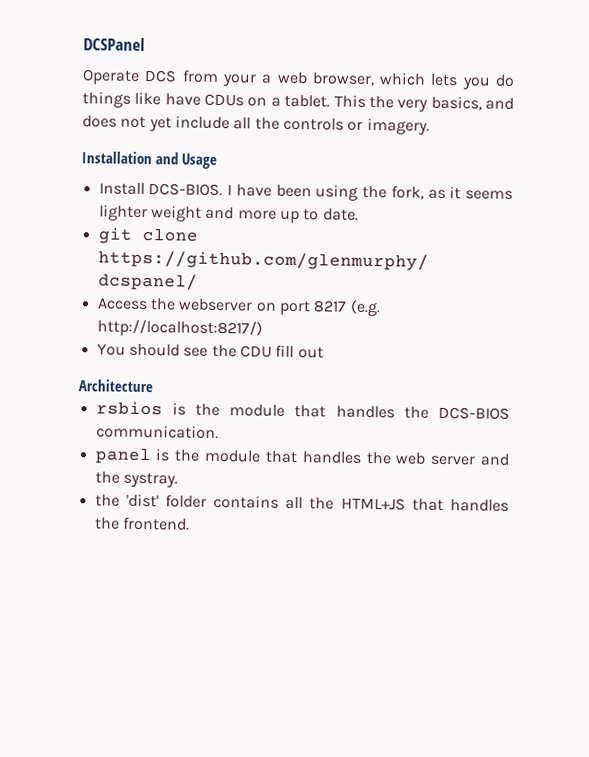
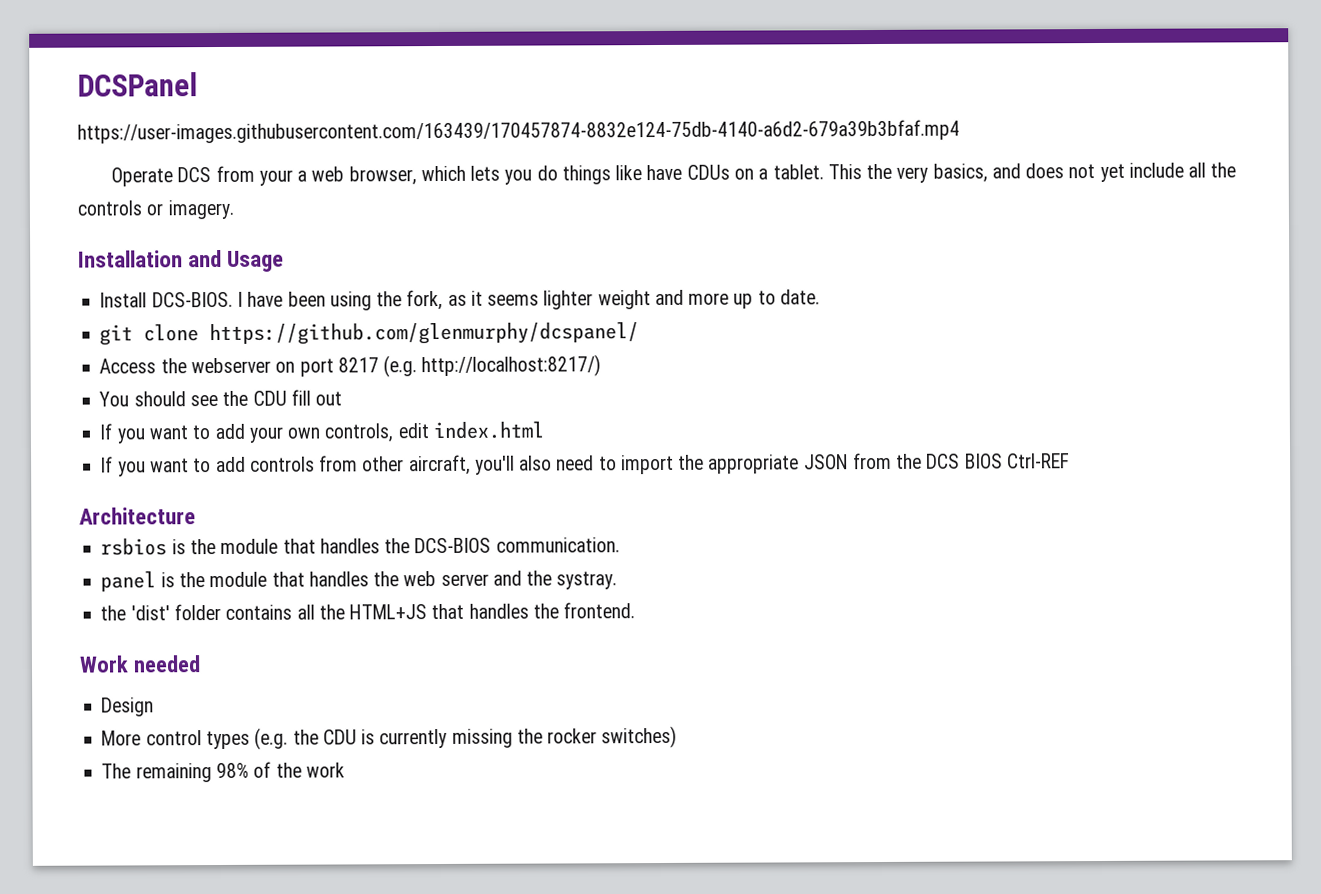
(145, 44) none -> [77,119,960,144] // https://user-images.githubusercontent.com/163439/170457874-8832e124-75db-4140-a6d2-679a39b3bfaf.mp4
(324, 353) none -> [99,421,544,444] [100,452,1071,477] // If you want to add your own controls, edit index.html // If you want to add controls from other aircraft, you'll also need to import the appropriate JSON from the DCS BIOS Ctrl-REF
(190, 523) none -> [79,655,202,673] [101,697,155,717] [101,725,678,750] [101,761,345,783] // Work needed // Design // More control types (e.g. the CDU is currently missing the rocker switches) // The remaining 98% of the work

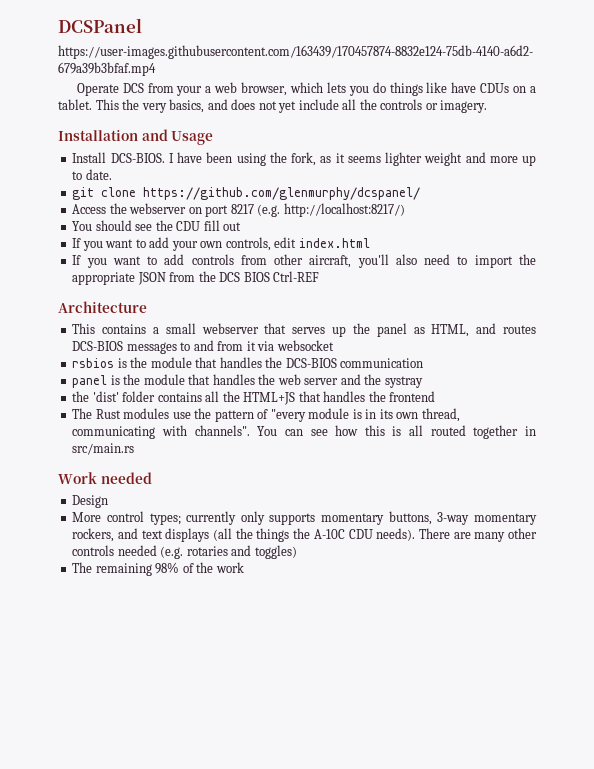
(196, 516) none -> [72,323,536,337] [72,340,334,354] // This contains a small webserver that serves up the panel as HTML, and routes DCS-BIOS messages to and from it via websocket
[495,537,620,553] communication. -> [340,358,424,368] communication
[556,571,618,590] systray. -> [384,376,423,388] systray
[563,602,636,619] frontend. -> [389,391,436,402] [72,408,460,422] [72,425,536,439] [72,443,135,455] frontend // The Rust modules use the pattern of "every module is in its own thread, communicating with channels". You can see how this is all routed together in src/main.rs
[205,725,678,750] types (e.g. the CDU is currently missing the rocker switches) -> [149,511,537,525] [72,528,537,542] [72,545,297,559] types; currently only supports momentary buttons, 3-way momentary rockers, and text displays (all the things the A-10C CDU needs). There are many other controls needed (e.g. rotaries and toggles)

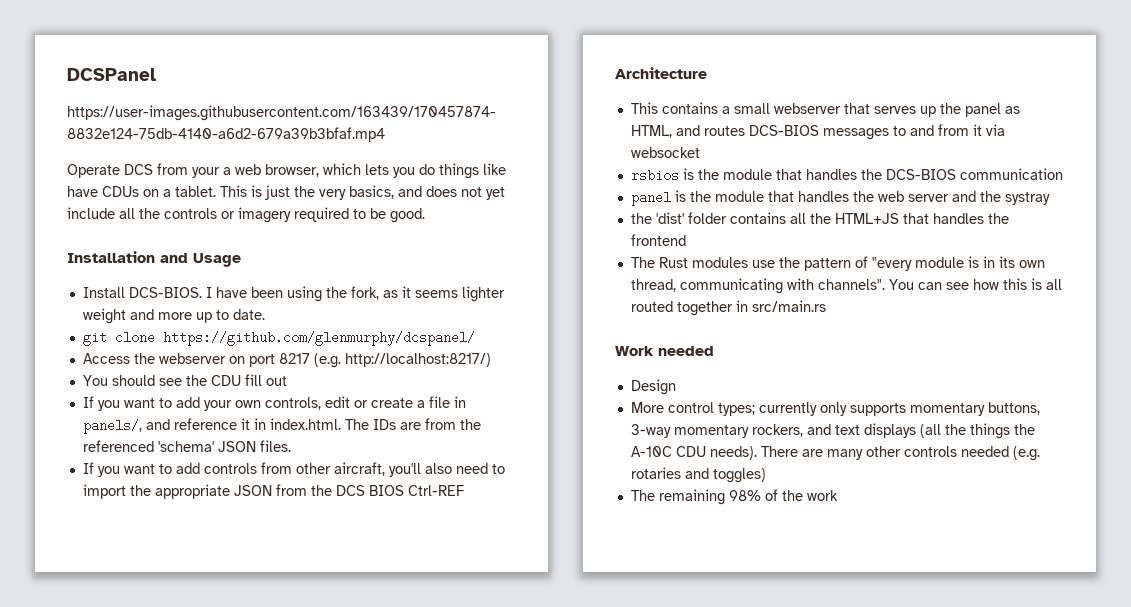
(119, 104) none -> [251,185,290,200] is just
[440,100,488,113] imagery. -> [238,207,425,223] imagery required to be good.
[298,238,370,248] index.html -> [353,396,466,408] [82,418,481,434] [82,440,291,452] or create a file in panels/, and reference it in index.html. The IDs are from the referenced 'schema' JSON files.

